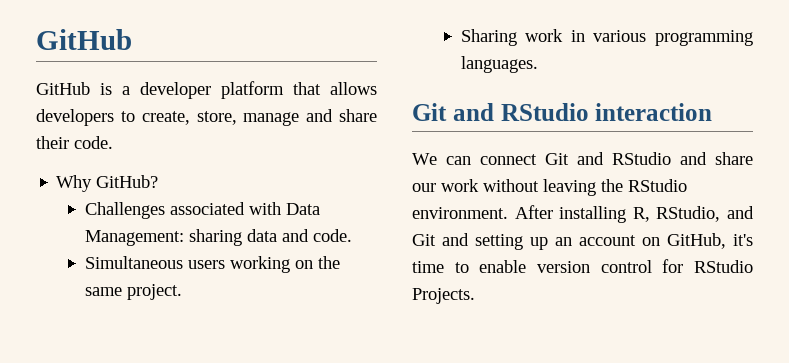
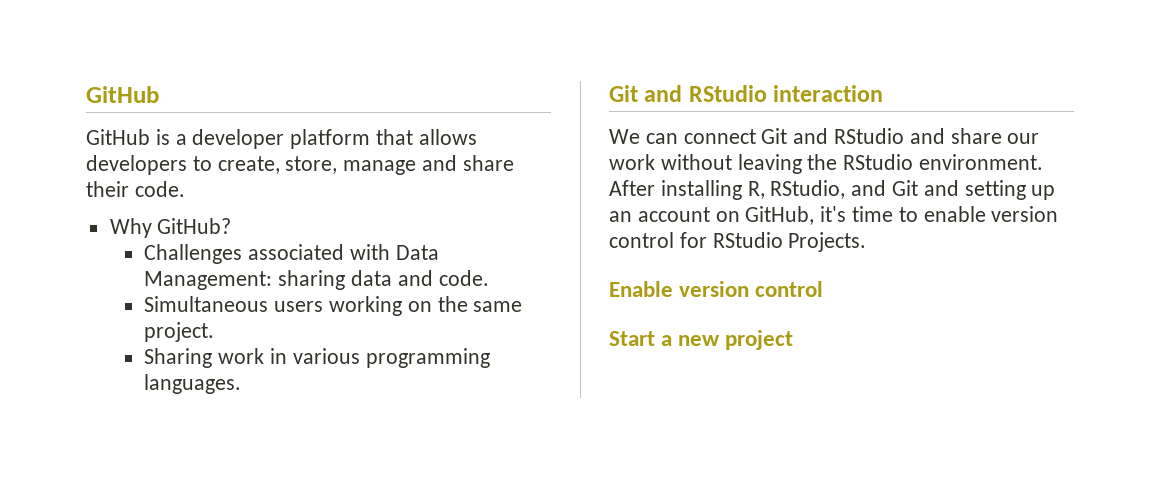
(475, 296) none -> [609,281,824,297] [609,330,794,350] // Enable version control // Start a new project

